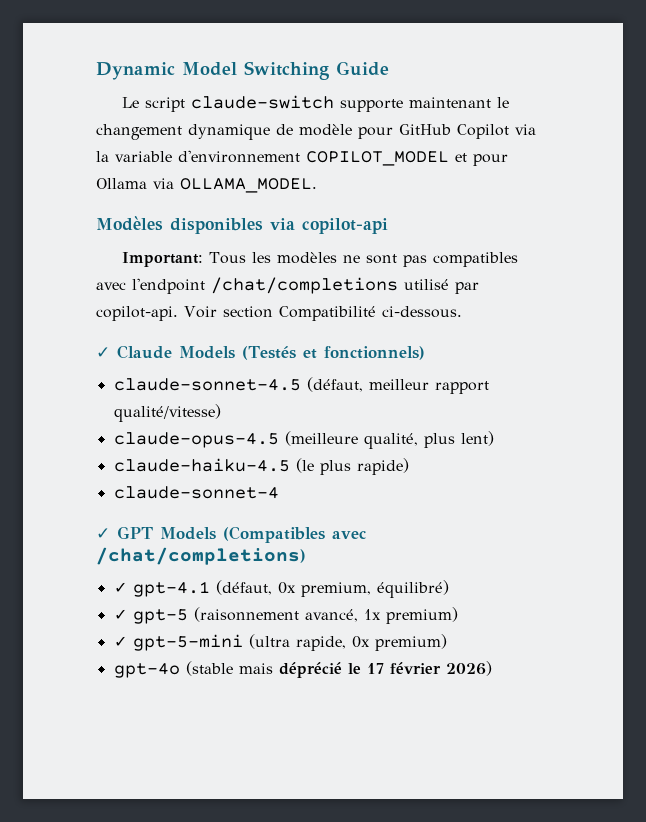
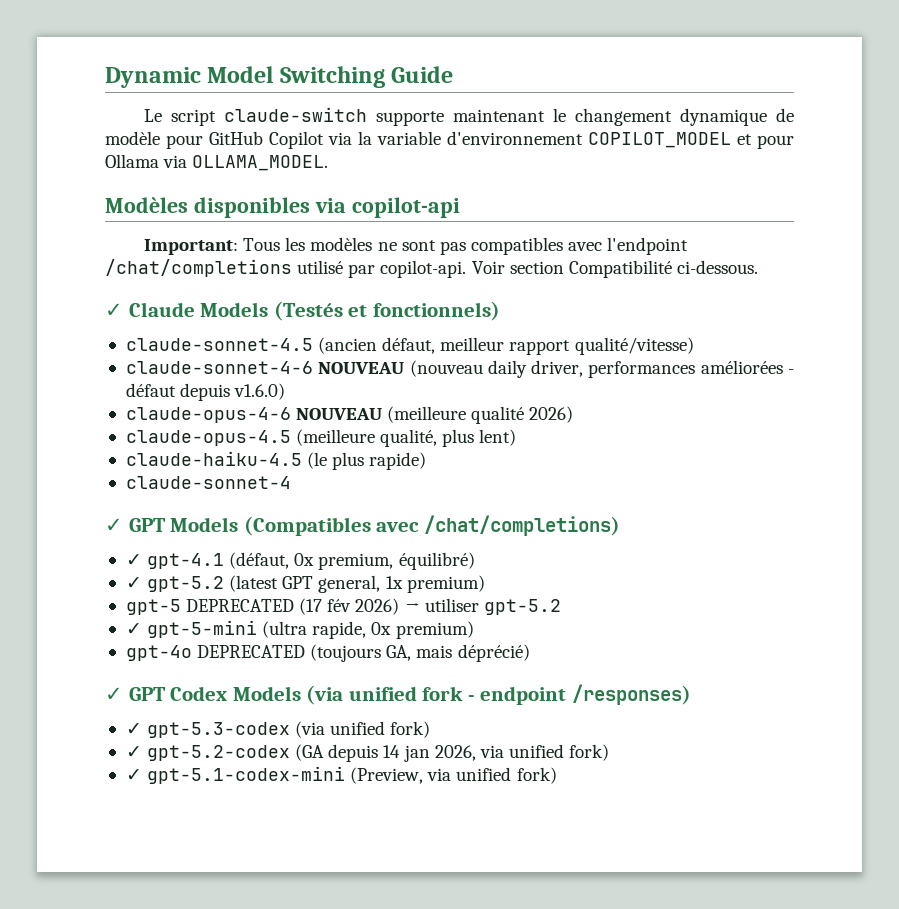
[306,377,363,392] (défaut, -> [318,337,436,354] (ancien défaut,
(221, 413) none -> [125,360,794,378] [125,383,286,401] [125,406,574,424] // claude-sonnet-4-6 NOUVEAU (nouveau daily driver, performances améliorées - défaut depuis v1.6.0) // claude-opus-4-6 NOUVEAU (meilleure qualité 2026)
[132,607,458,624] gpt-5 (raisonnement avancé, 1x premium) -> [147,575,485,593] [125,598,561,615] gpt-5.2 (latest GPT general, 1x premium) // gpt-5 DEPRECATED (17 fév 2026) → utiliser gpt-5.2
[185,661,492,678] (stable mais déprécié le 17 février 2026) -> [197,644,530,662] [105,684,691,705] [125,721,431,738] [125,744,610,762] [125,766,557,784] DEPRECATED (toujours GA, mais déprécié) // ✓ GPT Codex Models (via unified fork - endpoint /responses) // ✓ gpt-5.3-codex (via unified fork) // ✓ gpt-5.2-codex (GA depuis 14 jan 2026, via unified fork) // ✓ gpt-5.1-codex-mini (Preview, via unified fork)

